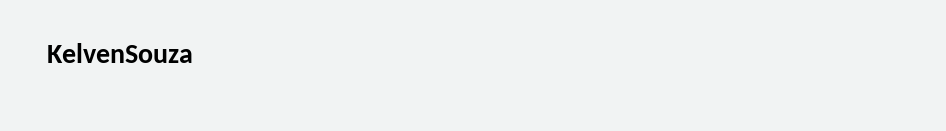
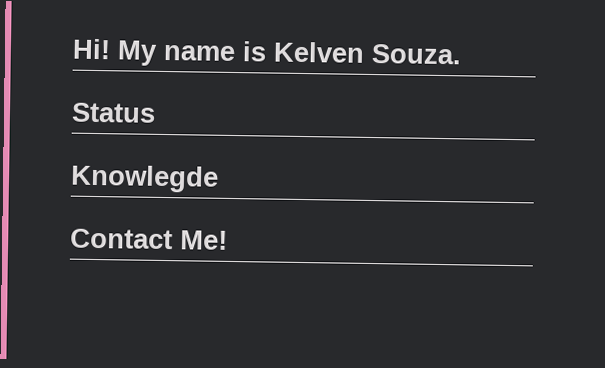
[47,43,193,63] KelvenSouza -> [72,38,462,66] [71,102,156,123] [70,164,219,193] [70,228,228,250] Hi! My name is Kelven Souza. // Status // Knowlegde // Contact Me!

